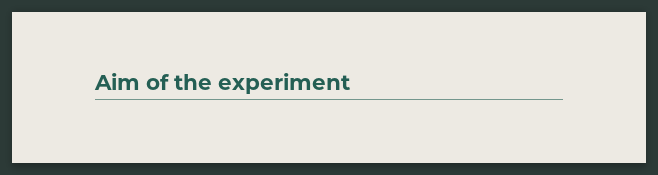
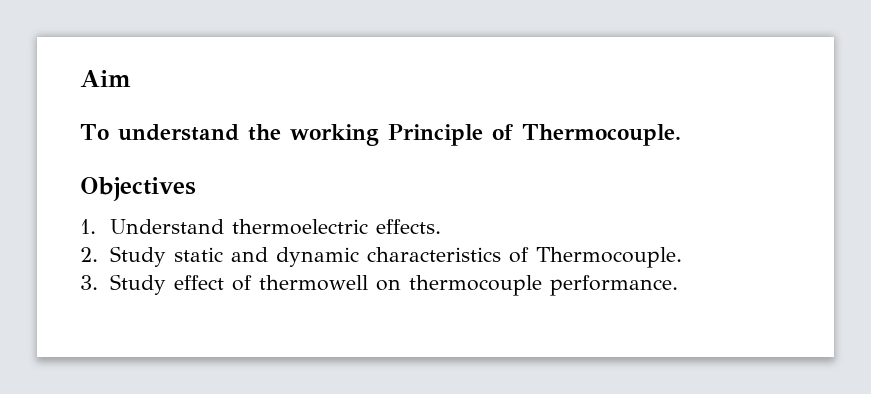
[146,73,350,94] of the experiment -> [80,124,681,146] [80,177,196,201] [80,219,441,235] [80,246,682,268] [80,274,678,296] // To understand the working Principle of Thermocouple. // Objectives // 1. Understand thermoelectric effects. // 2. Study static and dynamic characteristics of Thermocouple. // 3. Study effect of thermowell on thermocouple performance.

